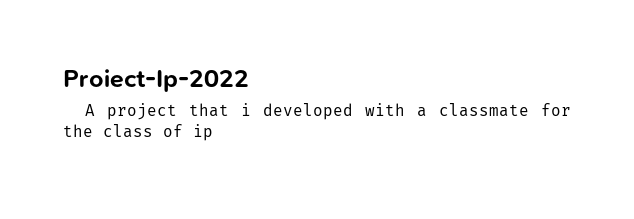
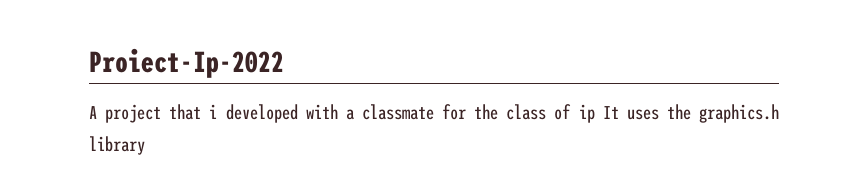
(213, 132) none -> [602,104,779,123] [89,136,145,155] It uses the graphics.h library

